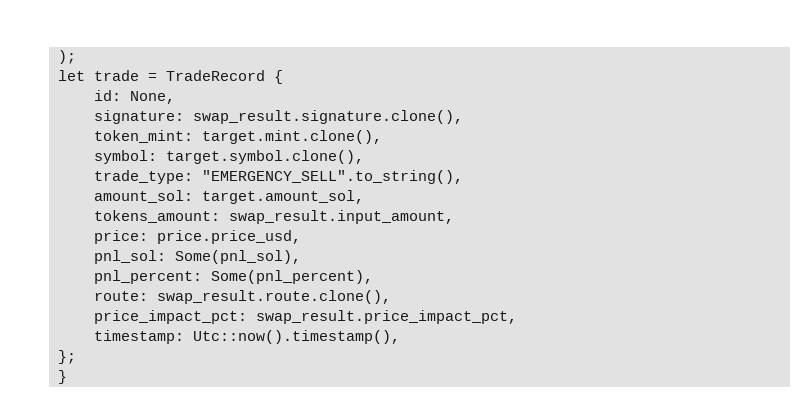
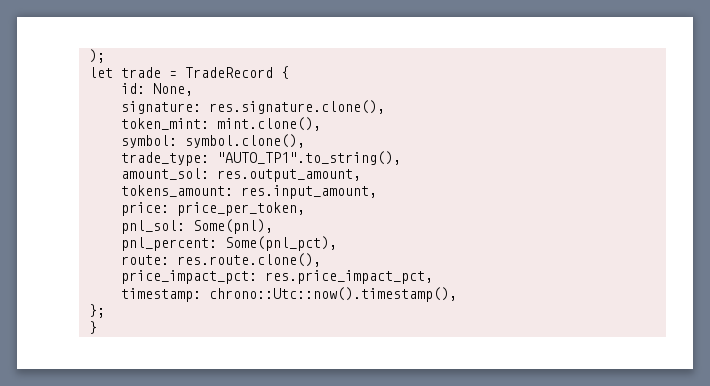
[192,110,463,124] swap_result.signature.clone(), -> [208,100,385,114] res.signature.clone(),
[201,130,382,144] target.mint.clone(), -> [216,117,321,131] mint.clone(),
[165,150,364,164] target.symbol.clone(), -> [184,134,305,148] symbol.clone(),
[201,170,463,184] "EMERGENCY_SELL".to_string(), -> [216,151,401,165] "AUTO_TP1".to_string(),
[201,190,364,204] target.amount_sol, -> [216,169,361,182] res.output_amount,
[228,210,454,224] swap_result.input_amount, -> [240,185,377,199] res.input_amount,
[156,230,301,244] price.price_usd, -> [176,202,305,216] price_per_token,
[174,250,301,264] Some(pnl_sol), -> [192,219,273,234] Some(pnl),
[210,270,373,284] Some(pnl_percent), -> [224,236,337,251] Some(pnl_pct),
[156,290,391,304] swap_result.route.clone(), -> [176,253,321,267] res.route.clone(),
[255,310,517,324] swap_result.price_impact_pct, -> [264,270,433,284] res.price_impact_pct,
[192,330,400,344] Utc::now().timestamp(), -> [208,287,457,302] chrono::Utc::now().timestamp(),

